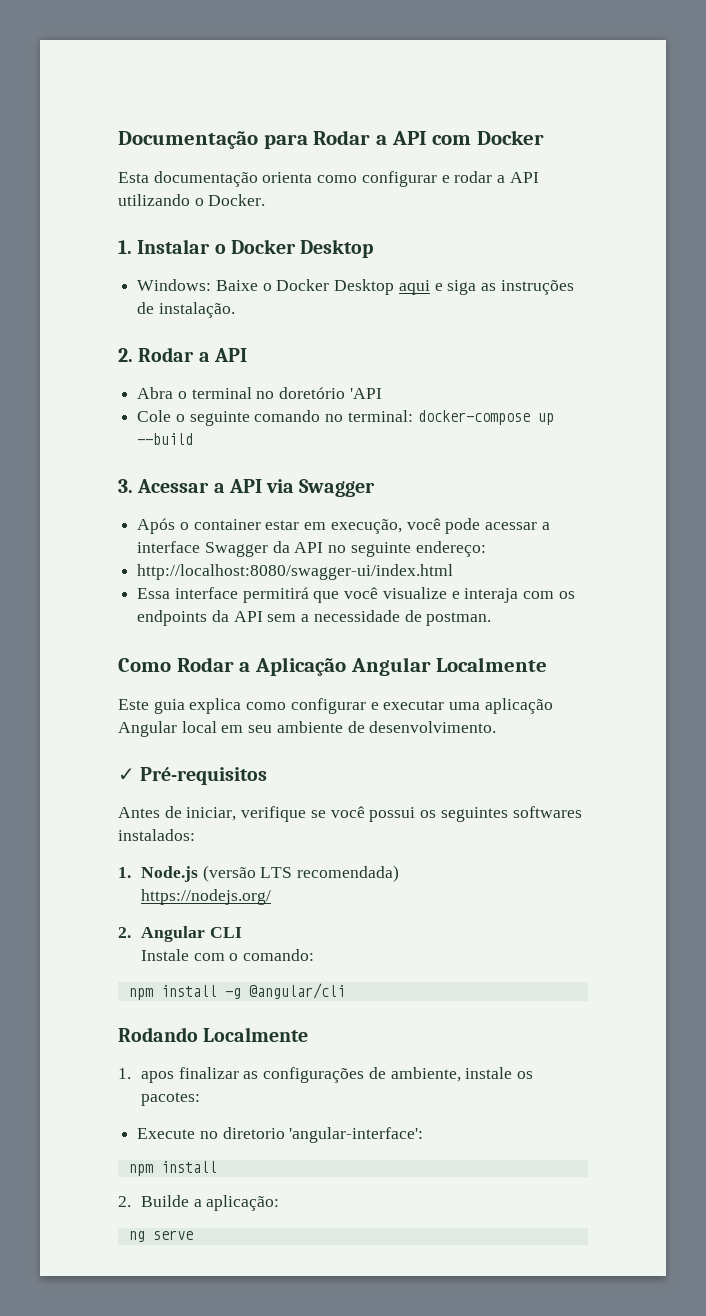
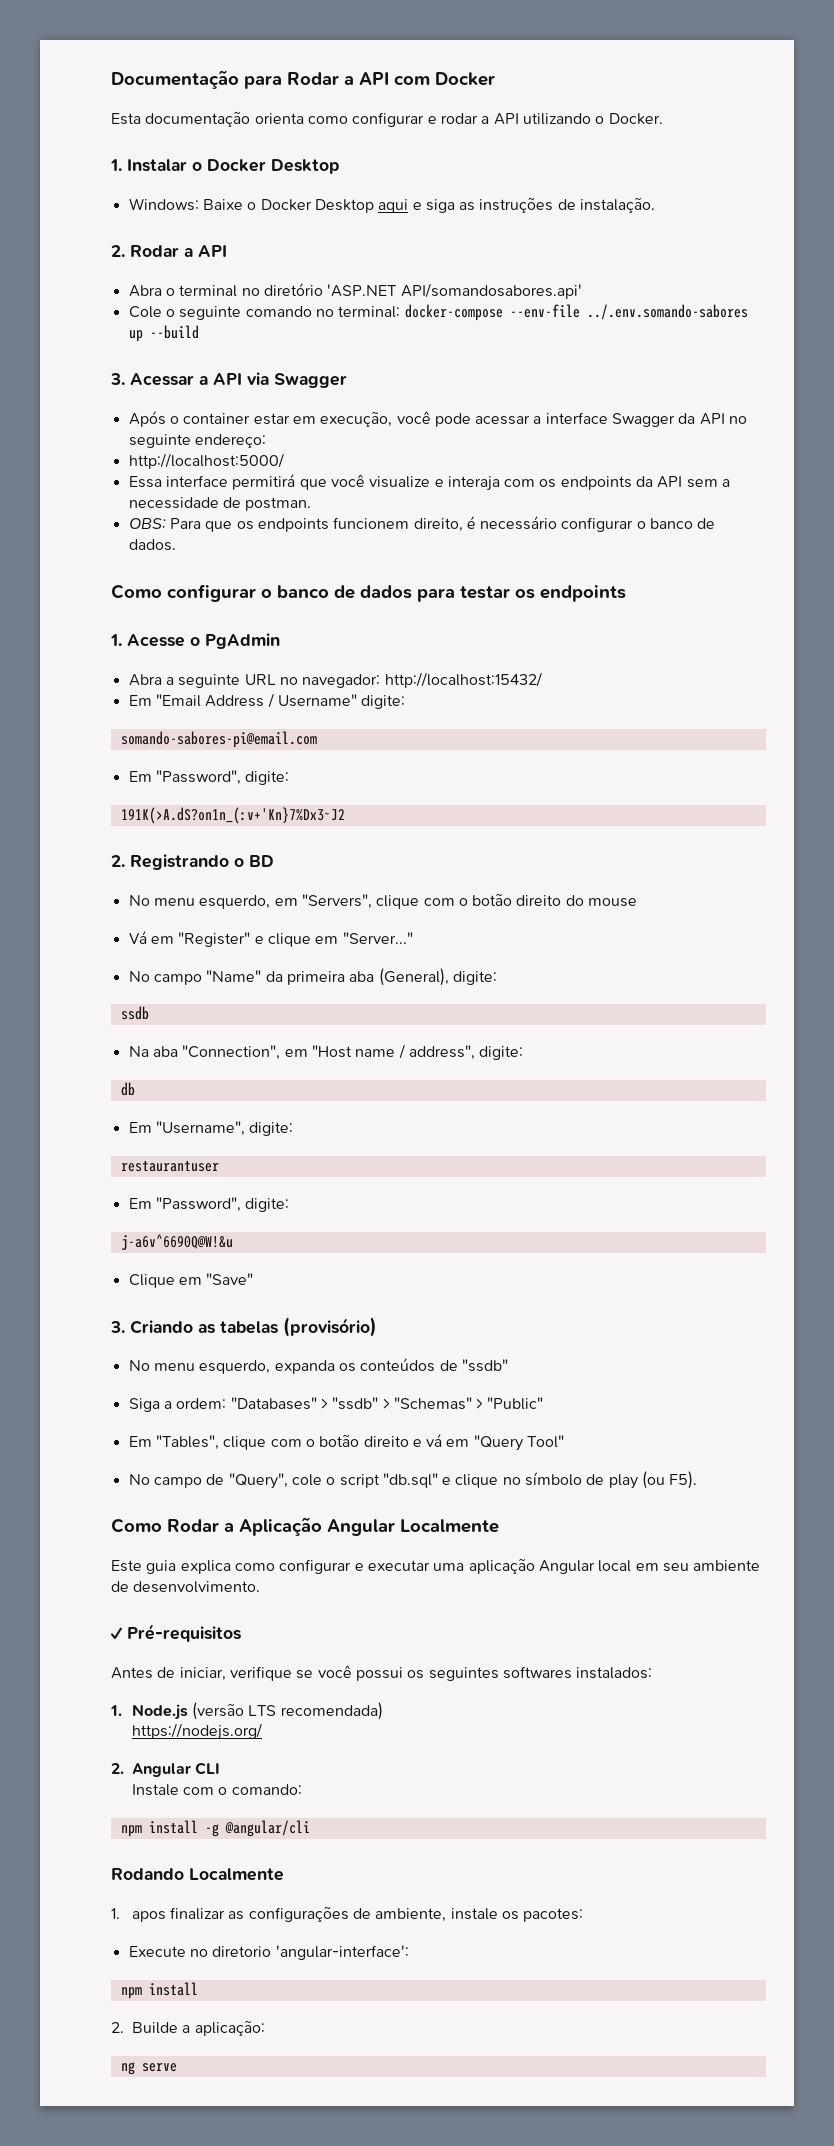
[279,387,382,399] doretório 'API -> [263,283,582,299] diretório 'ASP.NET API/somandosabores.api'
(530, 417) none -> [509,304,748,320] --env-file ../.env.somando-sabores
[137,564,454,580] http://localhost:8080/swagger-ui/index.html -> [128,453,284,469] http://localhost:5000/
(492, 619) none -> [128,516,716,532] [128,539,176,551] [111,584,626,602] [110,633,280,649] [128,672,542,688] [128,693,406,709] [120,731,317,748] [128,770,290,785] [120,807,345,824] [111,854,274,870] [128,893,638,909] [128,931,413,947] [128,968,497,986] [120,1006,149,1020] [128,1044,524,1060] [120,1082,135,1096] [128,1121,294,1136] [120,1161,219,1172] [128,1197,290,1212] [120,1234,233,1250] [128,1273,254,1288] [110,1317,377,1337] [128,1358,508,1374] [128,1397,544,1412] [128,1434,565,1451] [128,1471,698,1489] // OBS: Para que os endpoints funcionem direito, é necessário configurar o banco de dados. // Como configurar o banco de dados para testar os endpoints // 1. Acesse o PgAdmin // Abra a seguinte URL no navegador: http://localhost:15432/ // Em "Email Address / Username" digite: // somando-sabores-pi@email.com // Em "Password", digite: // 191K(>A.dS?on1n_(:v+'Kn}7%Dx3~J2 // 2. Registrando o BD // No menu esquerdo, em "Servers", clique com o botão direito do mouse // Vá em "Register" e clique em "Server..." // No campo "Name" da primeira aba (General), digite: // ssdb // Na aba "Connection", em "Host name / address", digite: // db // Em "Username", digite: // restaurantuser // Em "Password", digite: // j-a6v^6690Q@W!&u // Clique em "Save" // 3. Criando as tabelas (provisório) // No menu esquerdo, expanda os conteúdos de "ssdb" // Siga a ordem: "Databases" > "ssdb" > "Schemas" > "Public" // Em "Tables", clique com o botão direito e vá em "Query Tool" // No campo de "Query", cole o script "db.sql" e clique no símbolo de play (ou F5).

